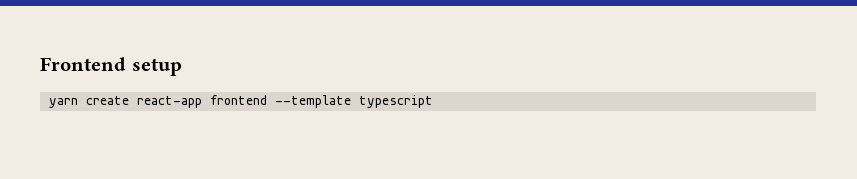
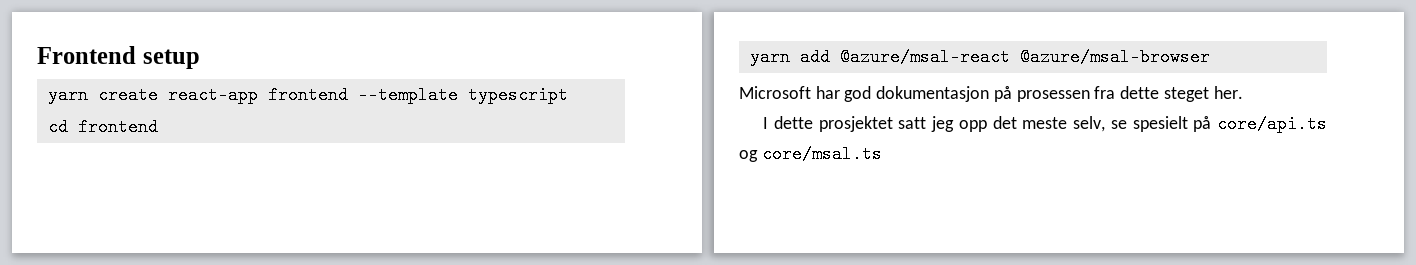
(433, 101) none -> [47,118,158,136] [749,48,1210,66] [739,86,1243,102] [763,115,1327,133] [739,145,882,163] // cd frontend // yarn add @azure/msal-react @azure/msal-browser // Microsoft har god dokumentasjon på prosessen fra dette steget her. // I dette prosjektet satt jeg opp det meste selv, se spesielt på core/api.ts og core/msal.ts

